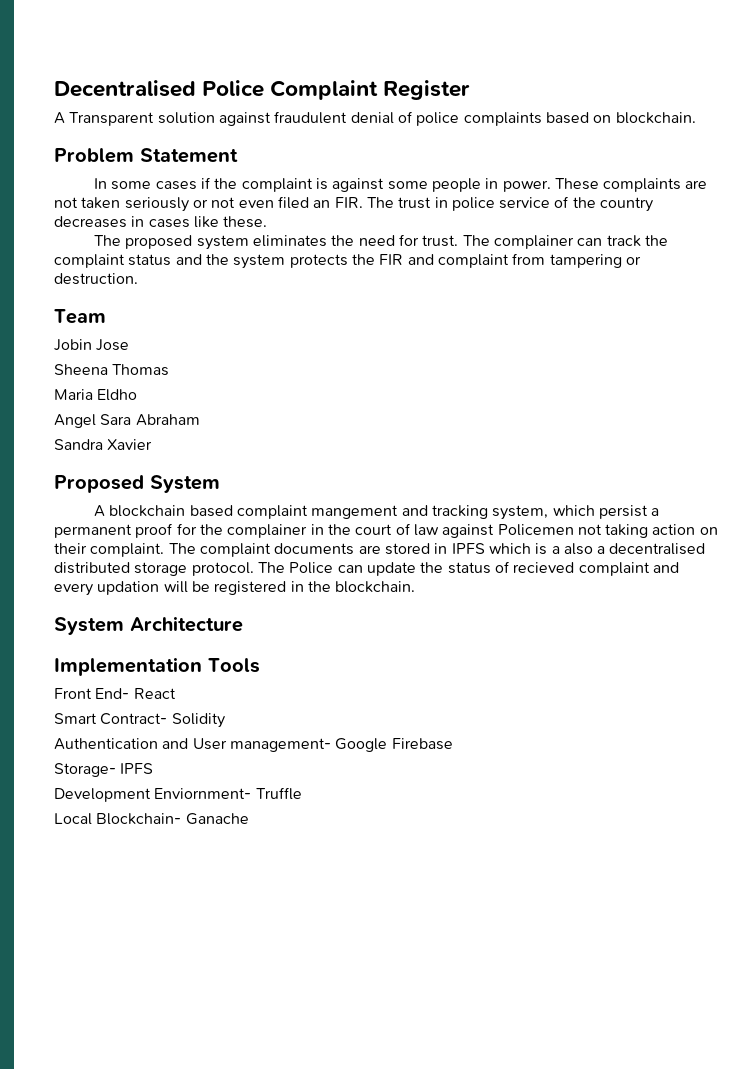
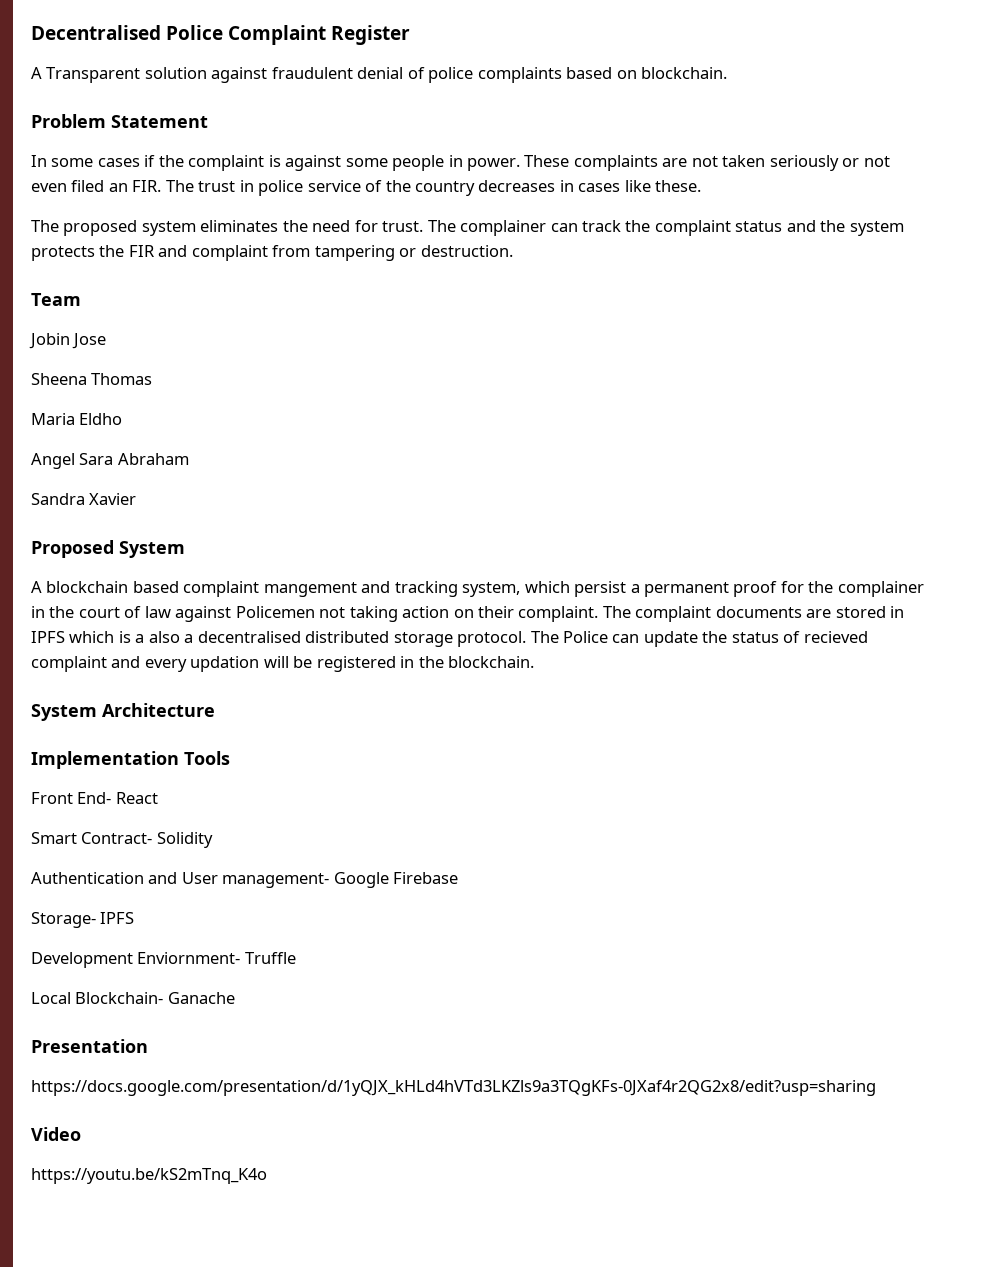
(249, 819) none -> [31,1039,148,1053] [31,1080,876,1096] [31,1127,81,1141] [31,1168,267,1184] // Presentation // https://docs.google.com/presentation/d/1yQJX_kHLd4hVTd3LKZls9a3TQgKFs-0JXaf4r2QG2x8/edit?usp=sharing // Video // https://youtu.be/kS2mTnq_K4o

